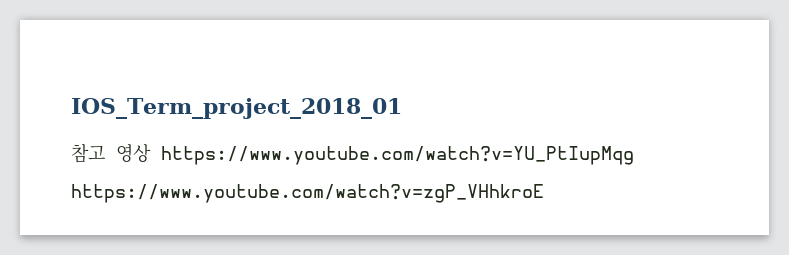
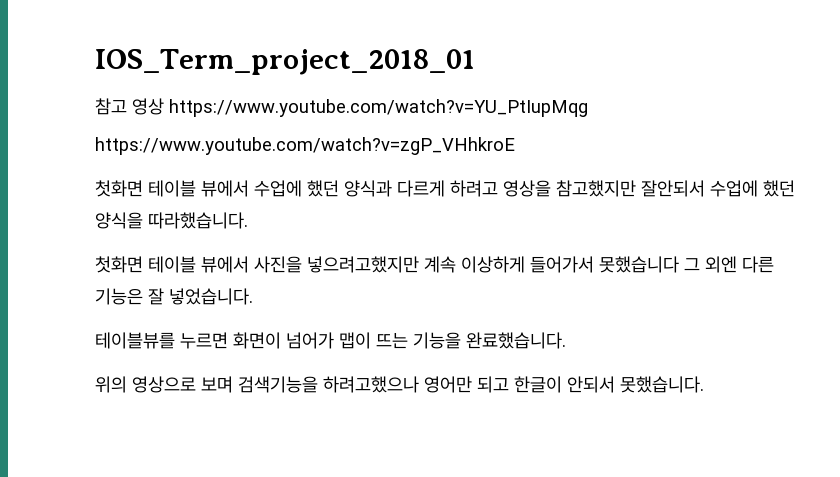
(544, 193) none -> [95,180,795,197] [95,212,248,229] [95,256,774,273] [95,288,253,305] [95,332,566,349] [95,376,704,393] // 첫화면 테이블 뷰에서 수업에 했던 양식과 다르게 하려고 영상을 참고했지만 잘안되서 수업에 했던 양식을 따라했습니다. // 첫화면 테이블 뷰에서 사진을 넣으려고했지만 계속 이상하게 들어가서 못했습니다 그 외엔 다른 기능은 잘 넣었습니다. // 테이블뷰를 누르면 화면이 넘어가 맵이 뜨는 기능을 완료했습니다. // 위의 영상으로 보며 검색기능을 하려고했으나 영어만 되고 한글이 안되서 못했습니다.

